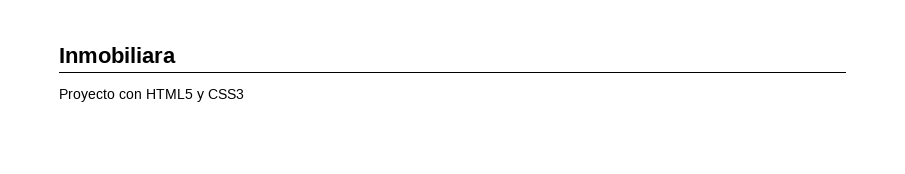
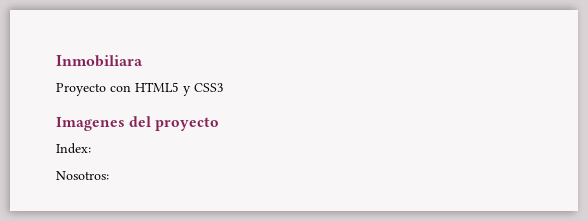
(244, 94) none -> [56,116,220,131] [56,143,91,154] [56,171,109,180] // Imagenes del proyecto // Index: // Nosotros:

